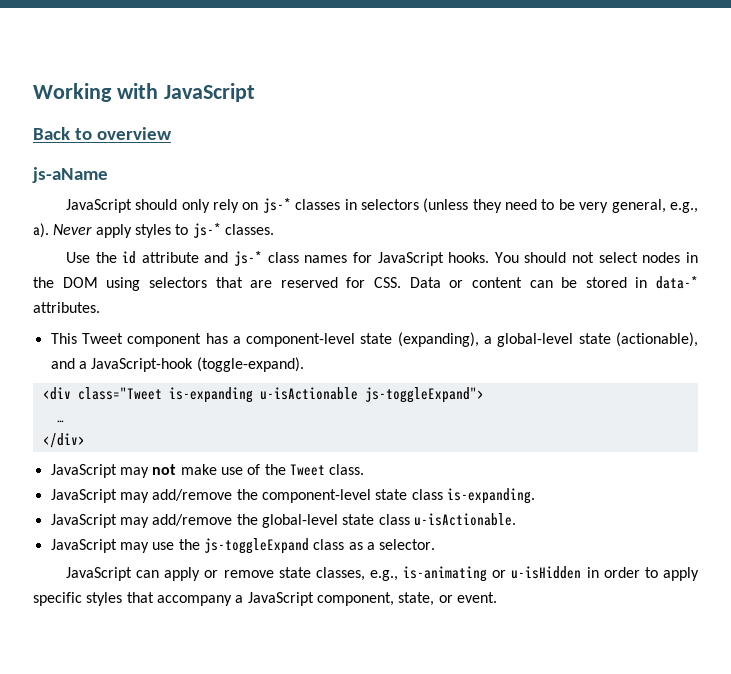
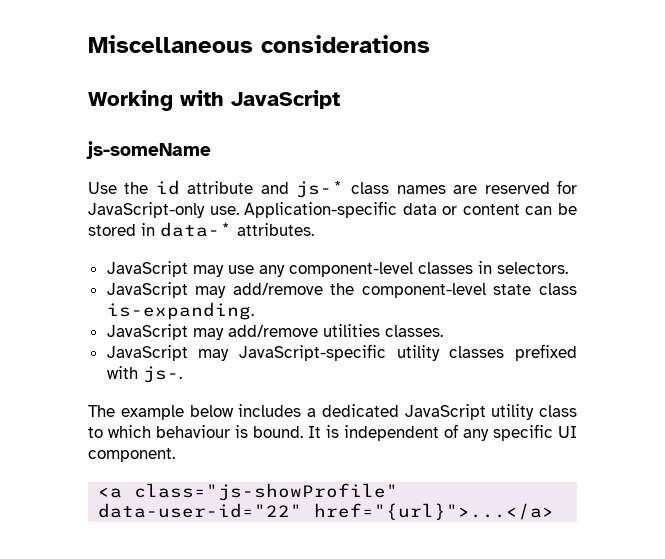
(33, 92) none -> [88,35,430,53] Miscellaneous considerations //
[33,127,172,140] [32,167,108,183] [65,198,699,213] [33,223,274,238] Back to overview // js-aName // JavaScript should only rely on js-* classes in selectors (unless they need to be very general, e.g., a). Never apply styles to js-* classes. -> [86,141,211,159] js-someName
[352,252,699,266] [33,277,441,291] for JavaScript hooks. You should not select nodes in the DOM using selectors that are reserved for CSS. Data -> [453,180,577,194] [88,201,437,218] are reserved for JavaScript-only use. Application-specific data
[50,332,698,347] [50,357,304,372] [42,387,484,403] [56,420,64,423] [42,433,85,448] [50,464,365,478] This Tweet component has a component-level state (expanding), a global-level state (actionable), and a JavaScript-hook (toggle-expand). // <div class="Tweet is-expanding u-isActionable js-toggleExpand"> // … // </div> // JavaScript may not make use of the Tweet class. -> [106,261,568,277] JavaScript may use any component-level classes in selectors.
[236,513,516,528] [50,538,436,554] [65,566,699,582] [33,592,497,606] the global-level state class u-isActionable. // JavaScript may use the js-toggleExpand class as a selector. // JavaScript can apply or remove state classes, e.g., is-animating or u-isHidden in order to apply specific styles that accompany a JavaScript component, state, or event. -> [322,324,443,337] [106,344,577,361] [106,366,182,383] [88,404,577,420] [88,424,577,441] [88,448,175,462] [98,483,399,501] [98,503,555,520] utilities classes. // JavaScript may JavaScript-specific utility classes prefixed with js-. // The example below includes a dedicated JavaScript utility class to which behaviour is bound. It is independent of any specific UI component. // <a class="js-showProfile" data-user-id="22" href="{url}">...</a>

